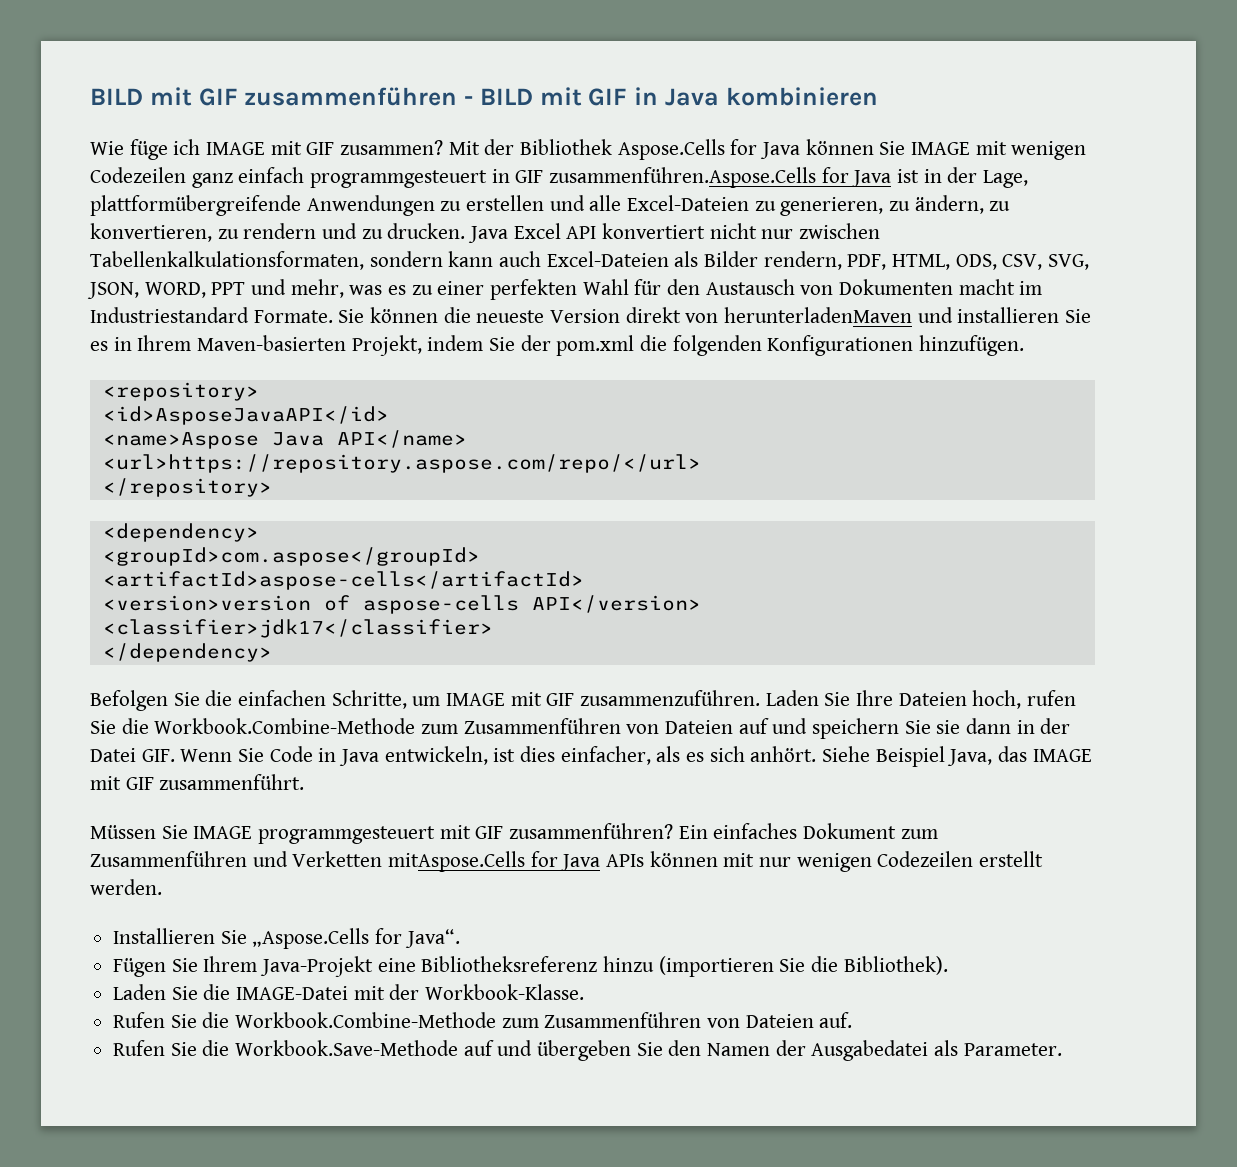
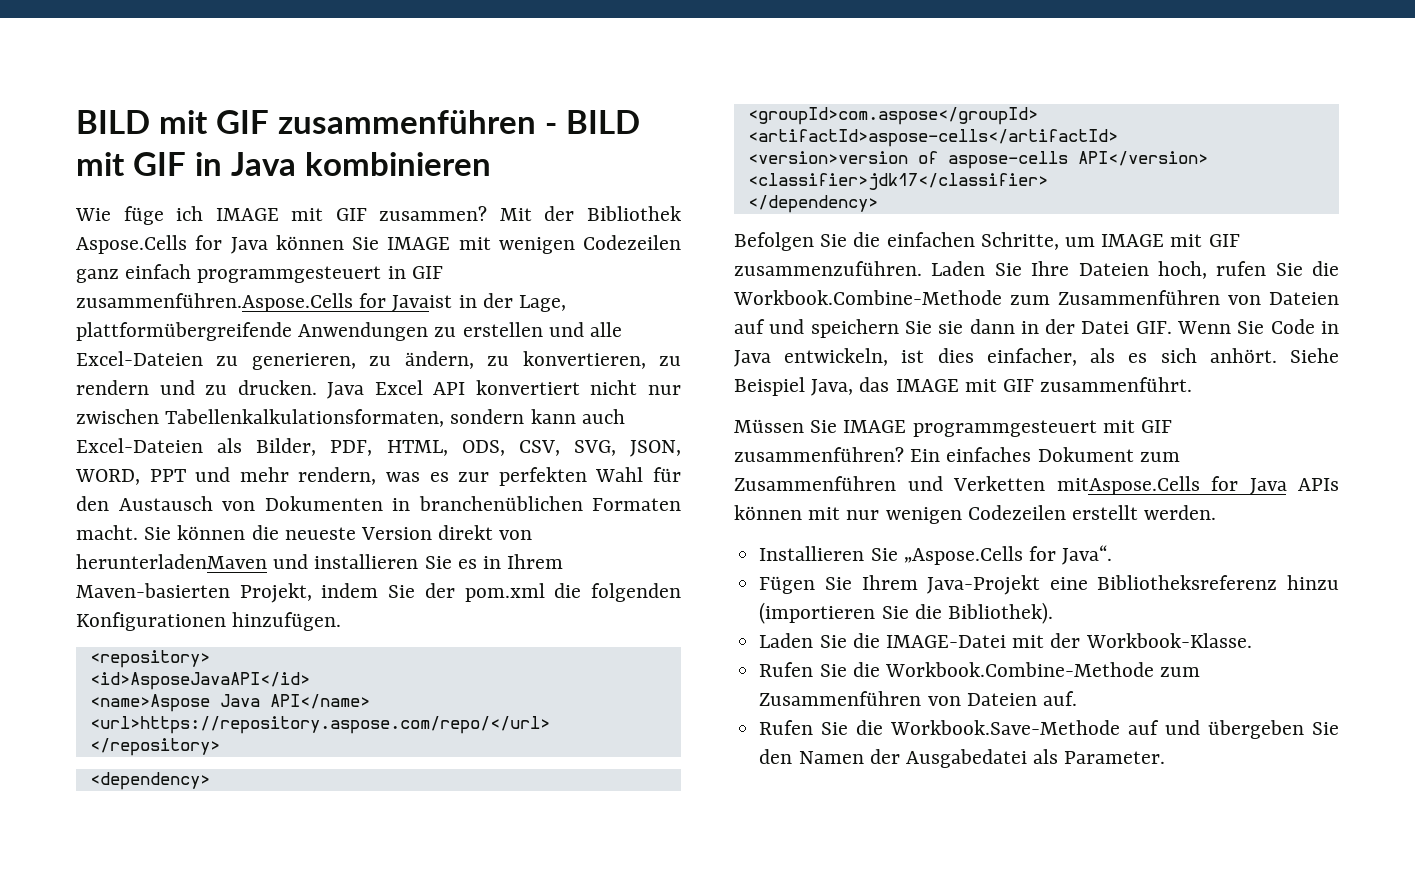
[851,169,920,187] Java ist -> [392,295,453,312] Javaist
[704,251,842,270] Bilder rendern, -> [256,438,317,456] Bilder,
[290,279,485,298] mehr, was es zu einer -> [239,467,490,485] mehr rendern, was es zur
[958,279,1043,295] [90,307,333,323] macht im Industriestandard Formate. -> [392,496,681,511] [76,525,138,540] in branchenüblichen Formaten macht.

